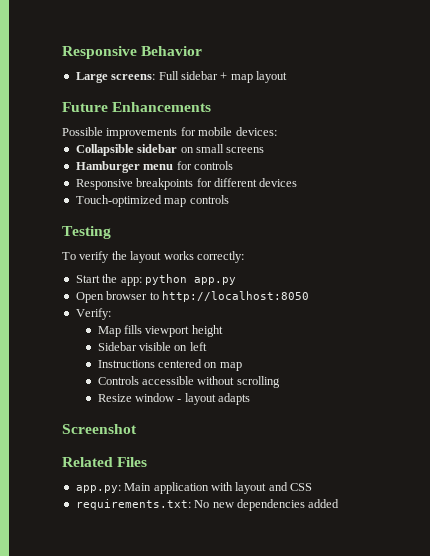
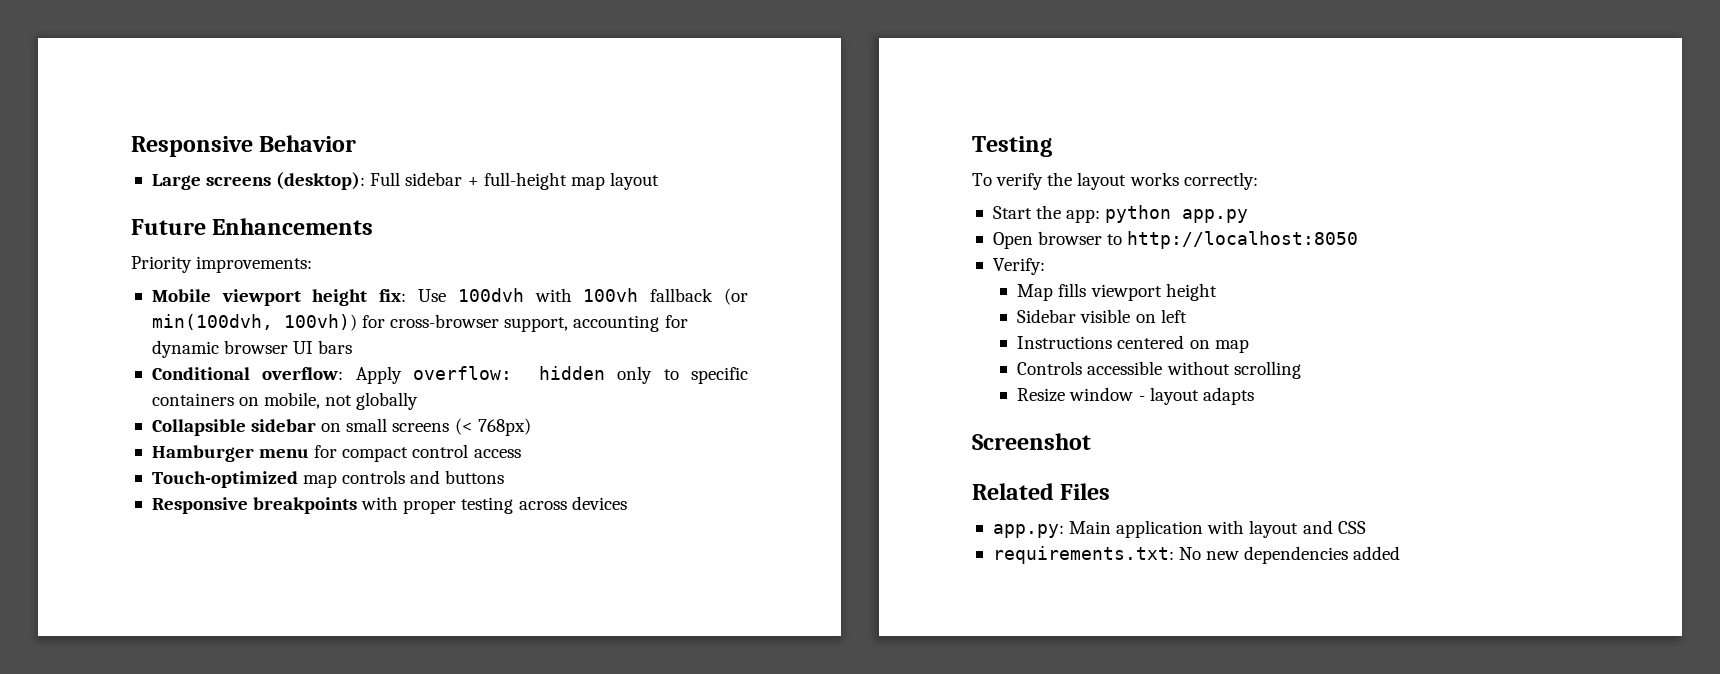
[111,74,156,80] screens: -> [206,172,366,190] screens (desktop):
(228, 76) none -> [483,172,567,190] full-height
[62,127,277,139] Possible improvements for mobile devices: -> [131,256,313,273] [151,288,748,306] [151,314,688,332] [151,340,353,358] [151,366,748,384] [151,392,419,410] Priority improvements: // Mobile viewport height fix: Use 100dvh with 100vh fallback (or min(100dvh, 100vh)) for cross-browser support, accounting for dynamic browser UI bars // Conditional overflow: Apply overflow: hidden only to specific containers on mobile, not globally
(265, 150) none -> [454,418,531,436] (< 768px)
[193,161,233,170] [75,178,298,190] [75,195,229,207] controls // Responsive breakpoints for different devices // Touch-optimized map controls -> [342,444,521,462] [151,470,505,488] [151,496,627,514] compact control access // Touch-optimized map controls and buttons // Responsive breakpoints with proper testing across devices

